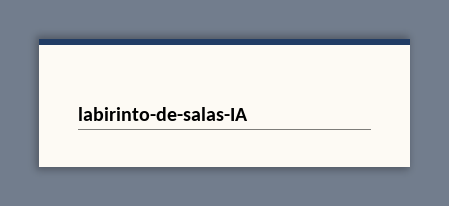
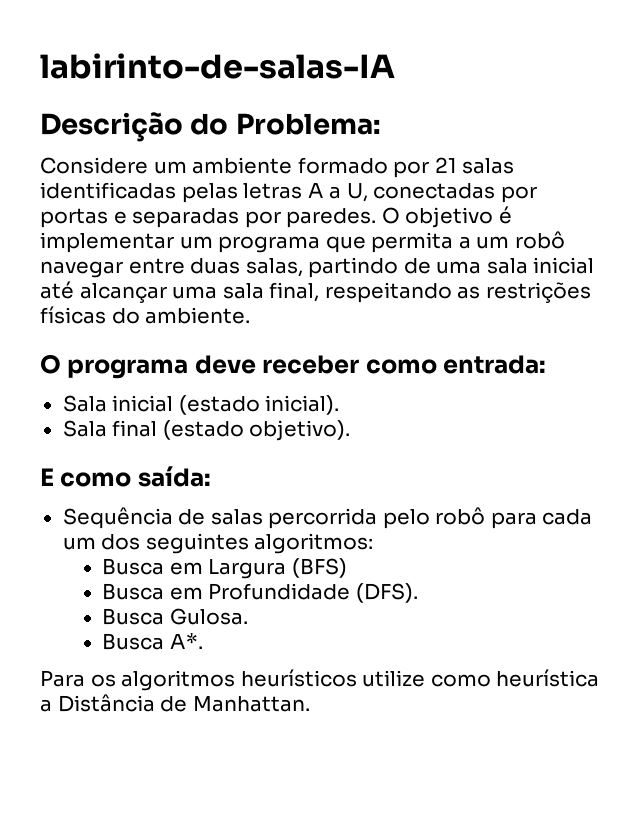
(248, 114) none -> [40,112,381,142] [40,157,515,178] [40,182,537,203] [40,206,512,228] [40,231,565,253] [40,257,595,278] [40,281,591,303] [40,306,251,324] [40,354,547,379] [62,395,340,415] [62,420,351,441] [40,466,211,487] [62,507,593,529] [62,533,374,554] [102,558,347,579] [102,583,418,603] [102,608,248,625] [102,633,203,650] [40,669,600,691] [40,694,310,712] // Descrição do Problema: // Considere um ambiente formado por 21 salas identificadas pelas letras A a U, conectadas por portas e separadas por paredes. O objetivo é implementar um programa que permita a um robô navegar entre duas salas, partindo de uma sala inicial até alcançar uma sala final, respeitando as restrições físicas do ambiente. // O programa deve receber como entrada: // Sala inicial (estado inicial). // Sala final (estado objetivo). // E como saída: // Sequência de salas percorrida pelo robô para cada um dos seguintes algoritmos: // Busca em Largura (BFS) // Busca em Profundidade (DFS). // Busca Gulosa. // Busca A*. // Para os algoritmos heurísticos utilize como heurística a Distância de Manhattan.

